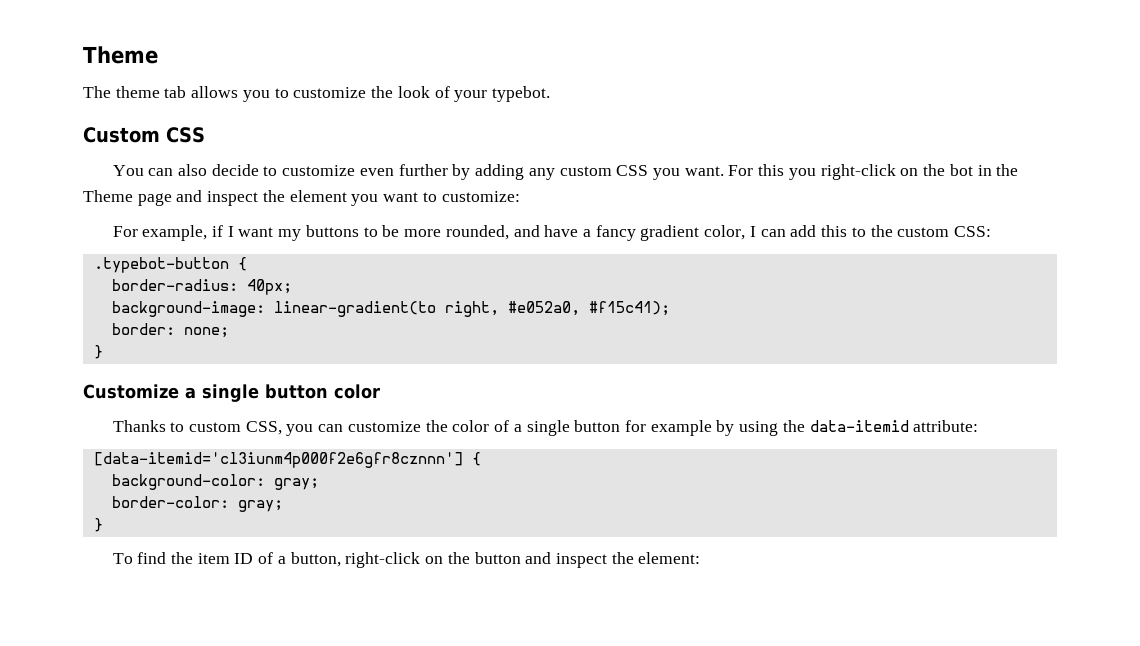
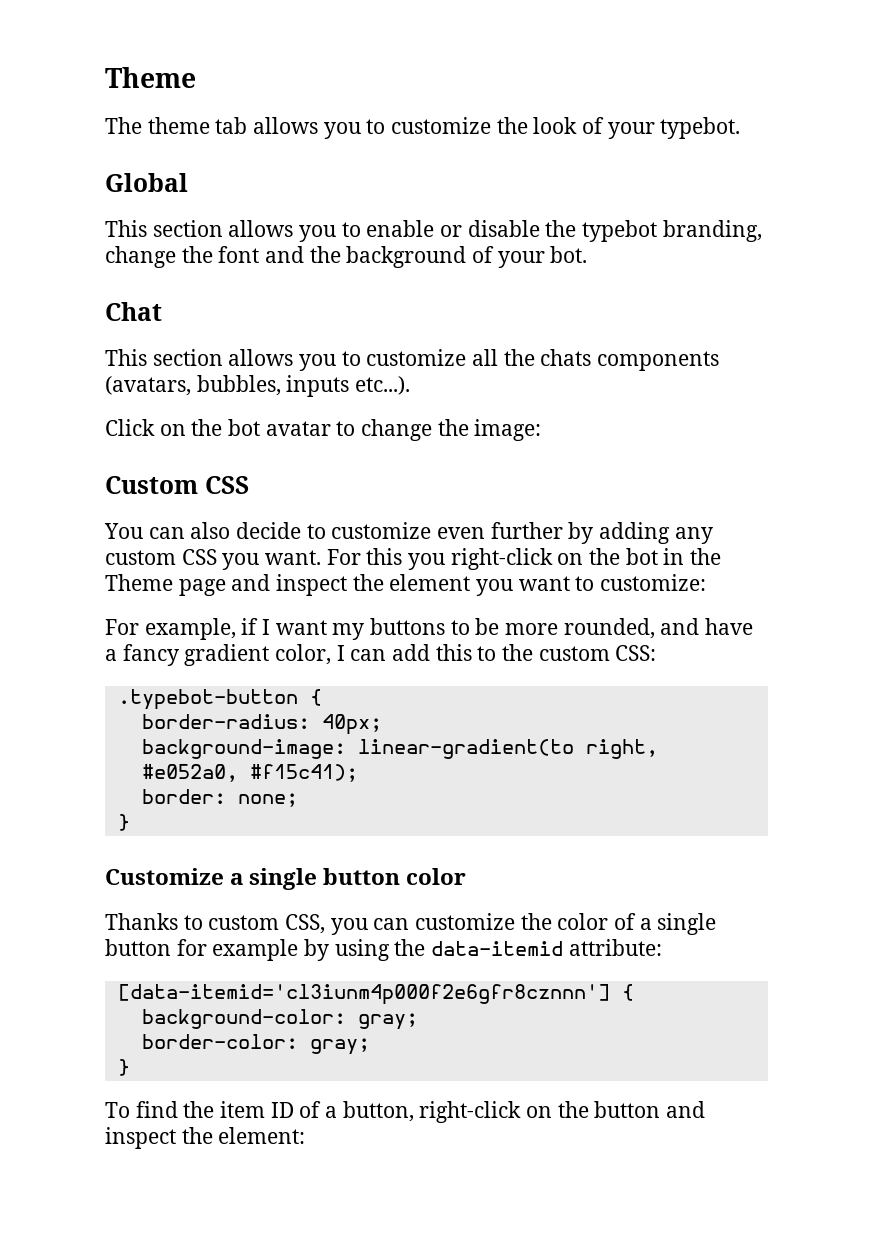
(550, 94) none -> [105,173,188,192] [105,220,762,242] [105,246,588,268] [105,302,162,321] [105,349,720,371] [105,375,411,397] [105,419,542,441] // Global // This section allows you to enable or disable the typebot branding, change the font and the background of your bot. // Chat // This section allows you to customize all the chats components (avatars, bubbles, inputs etc...). // Click on the bot avatar to change the image:

